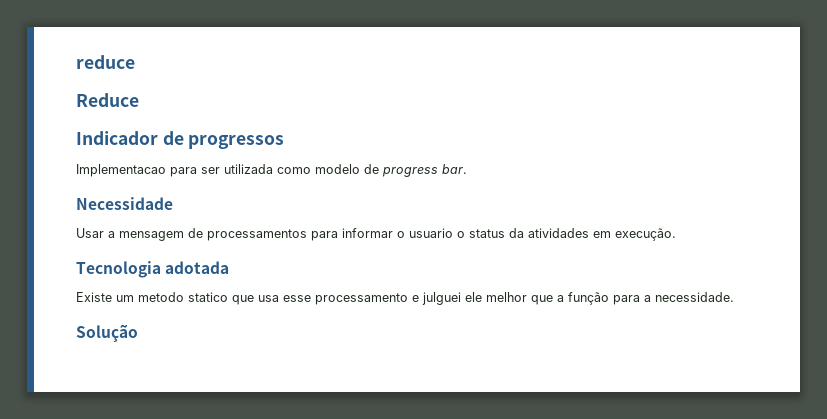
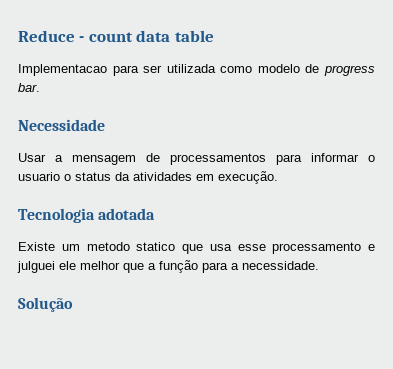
[76,55,135,69] reduce // -> (18, 36) none
[76,131,285,149] // Indicador de progressos -> [79,30,214,42] - count data table

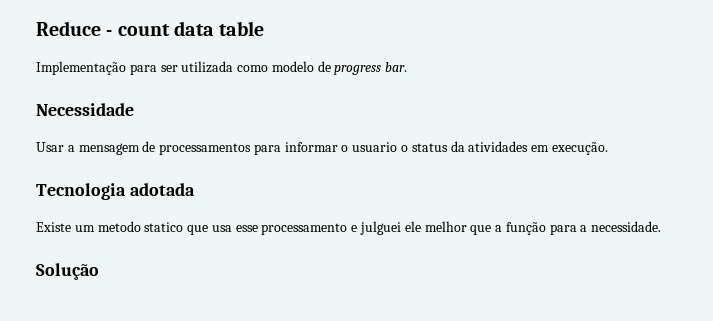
[18,64,107,76] Implementacao -> [36,61,126,75] Implementação

